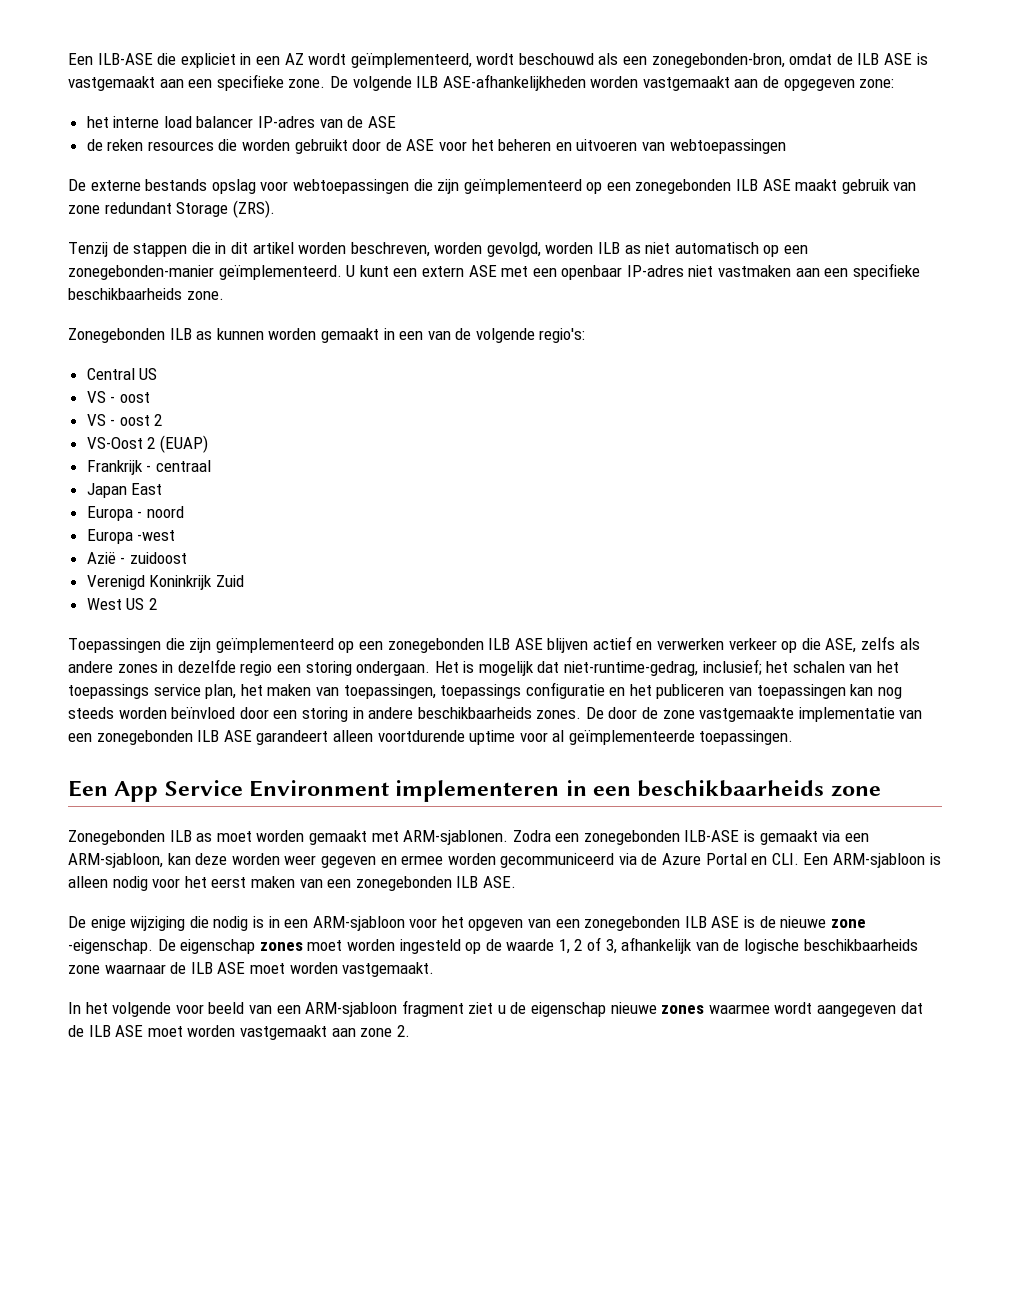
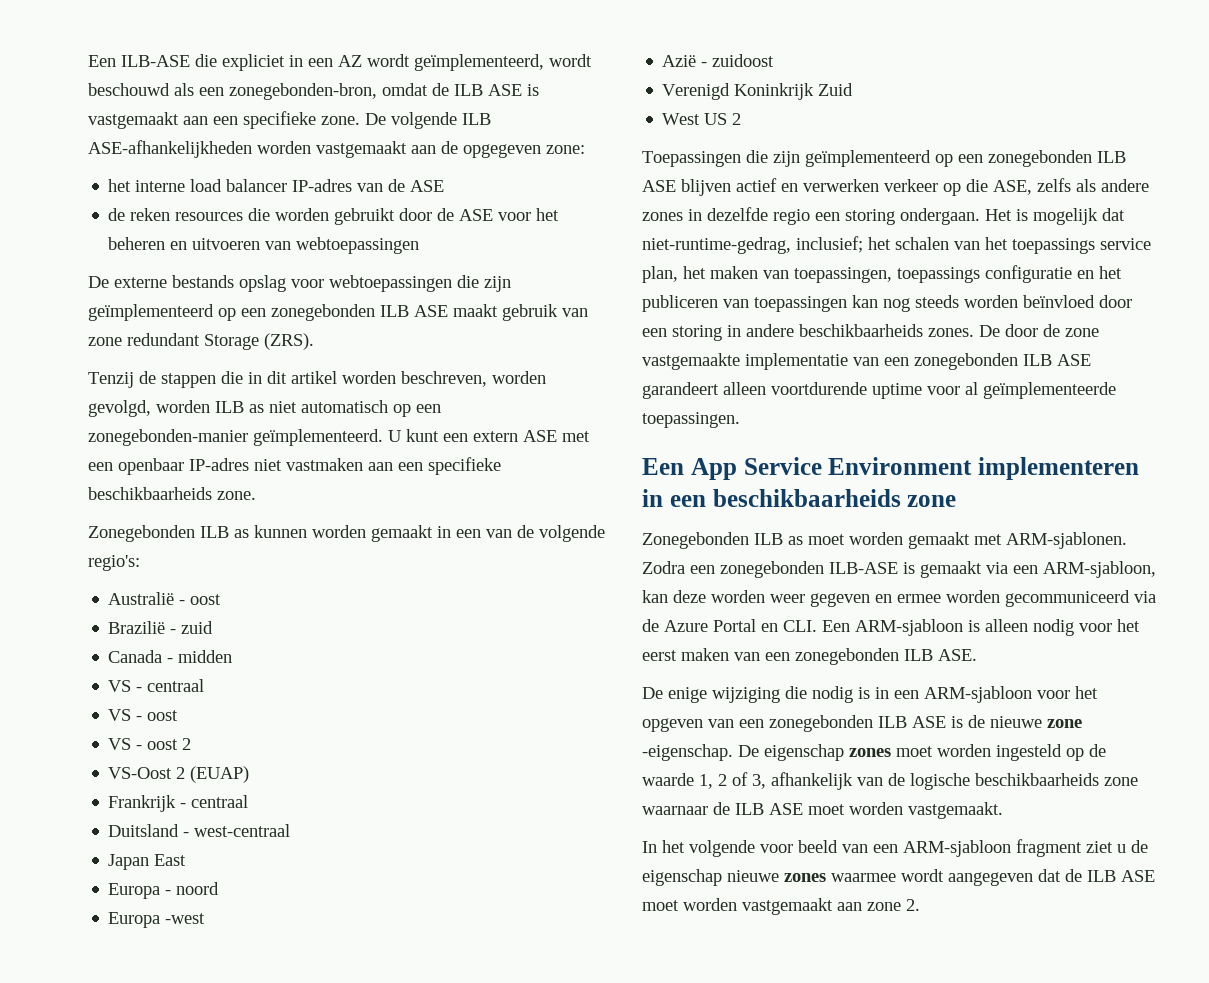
[86,368,158,380] Central US -> [108,592,222,605] [108,621,214,634] [108,650,233,663] [108,679,205,692] Australië - oost // Brazilië - zuid // Canada - midden // VS - centraal
(211, 466) none -> [108,824,291,837] // Duitsland - west-centraal

